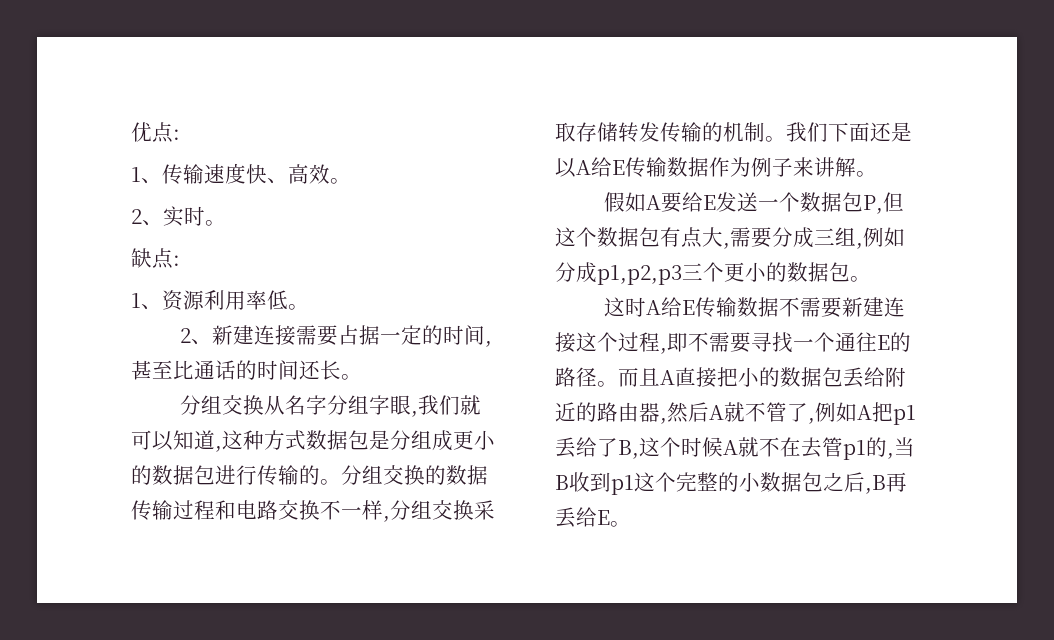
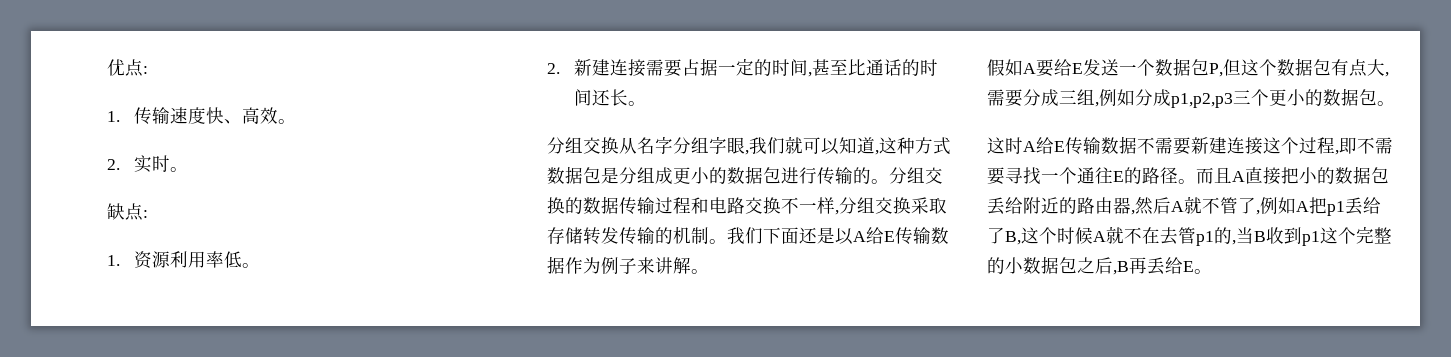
[131,167,162,184] 1、 -> [107,111,120,122] 1.
[131,209,163,226] 2、 -> [107,159,120,170] 2.
[131,293,162,310] 1、 -> [107,255,120,266] 1.
[180,328,213,345] 2、 -> [547,63,560,74] 2.

